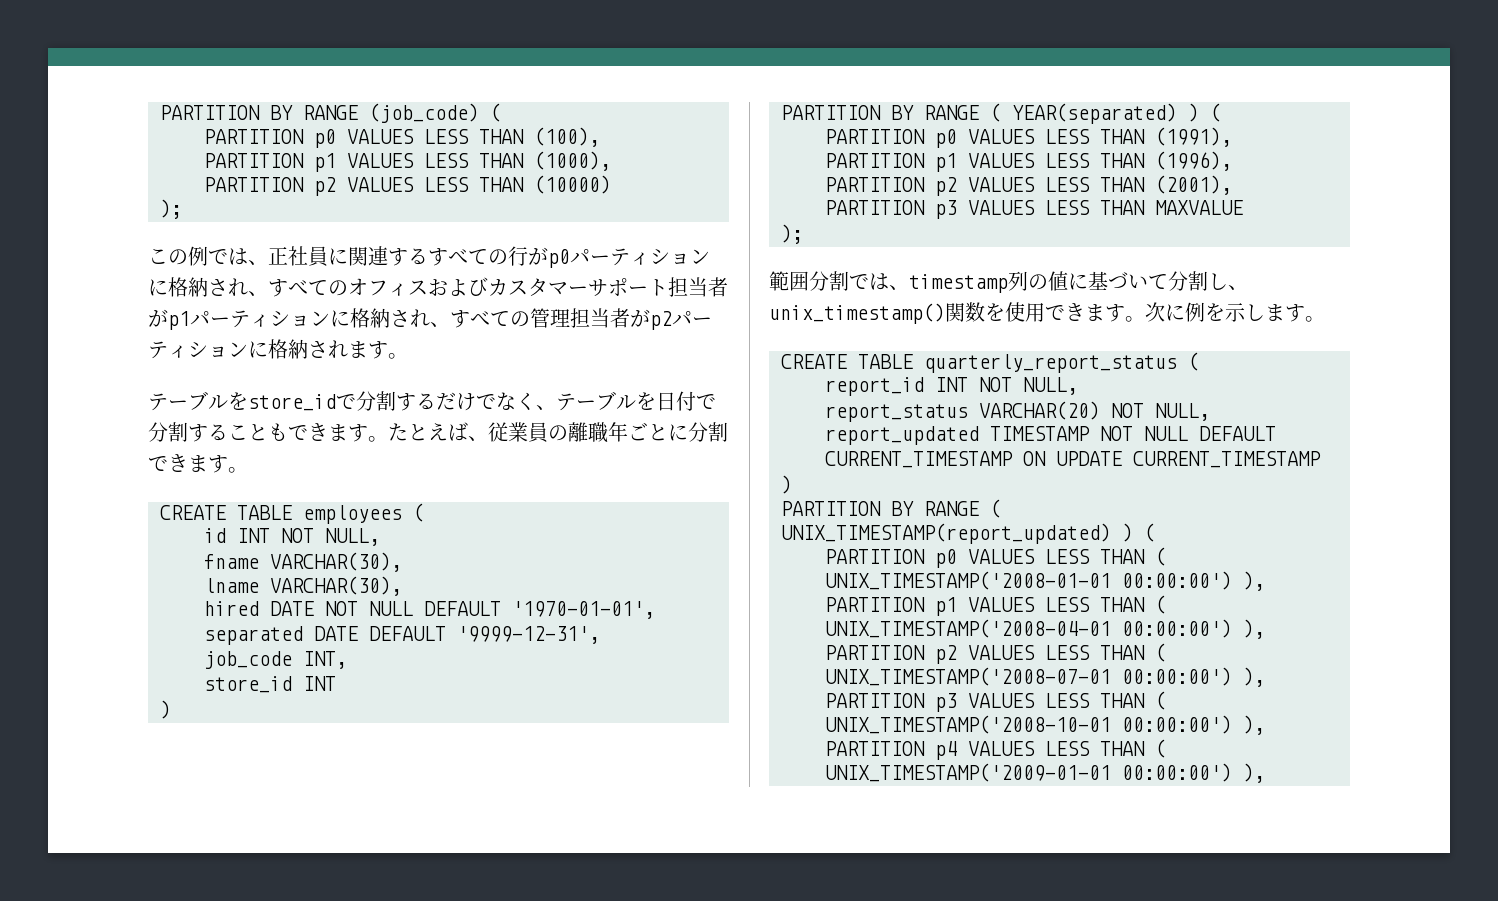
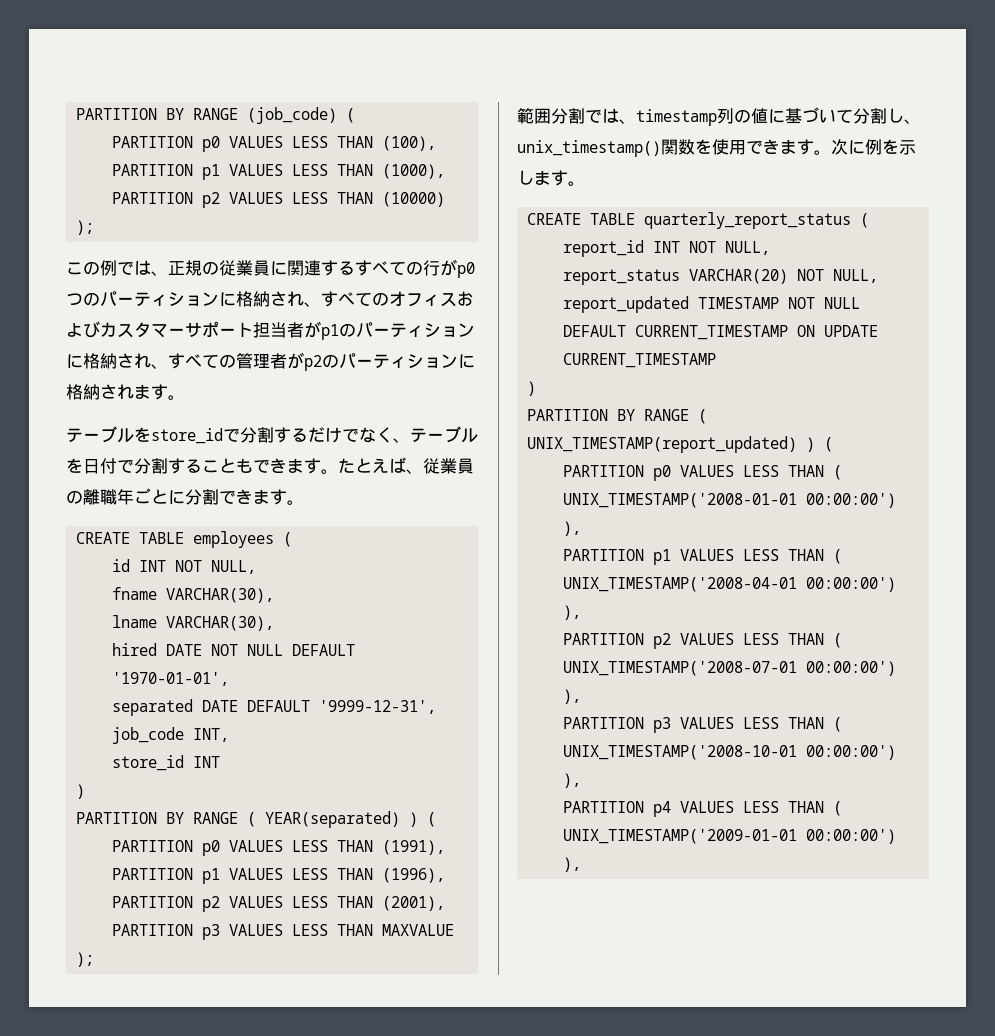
[288,246,308,266] 社 -> [185,260,253,276] 規の従業
(570, 258) none -> [66,292,100,306] つの
(190, 320) none -> [339,323,356,337] の
[570,308,610,328] 担当 -> (270, 360) none
(672, 320) none -> [322,354,339,368] の

